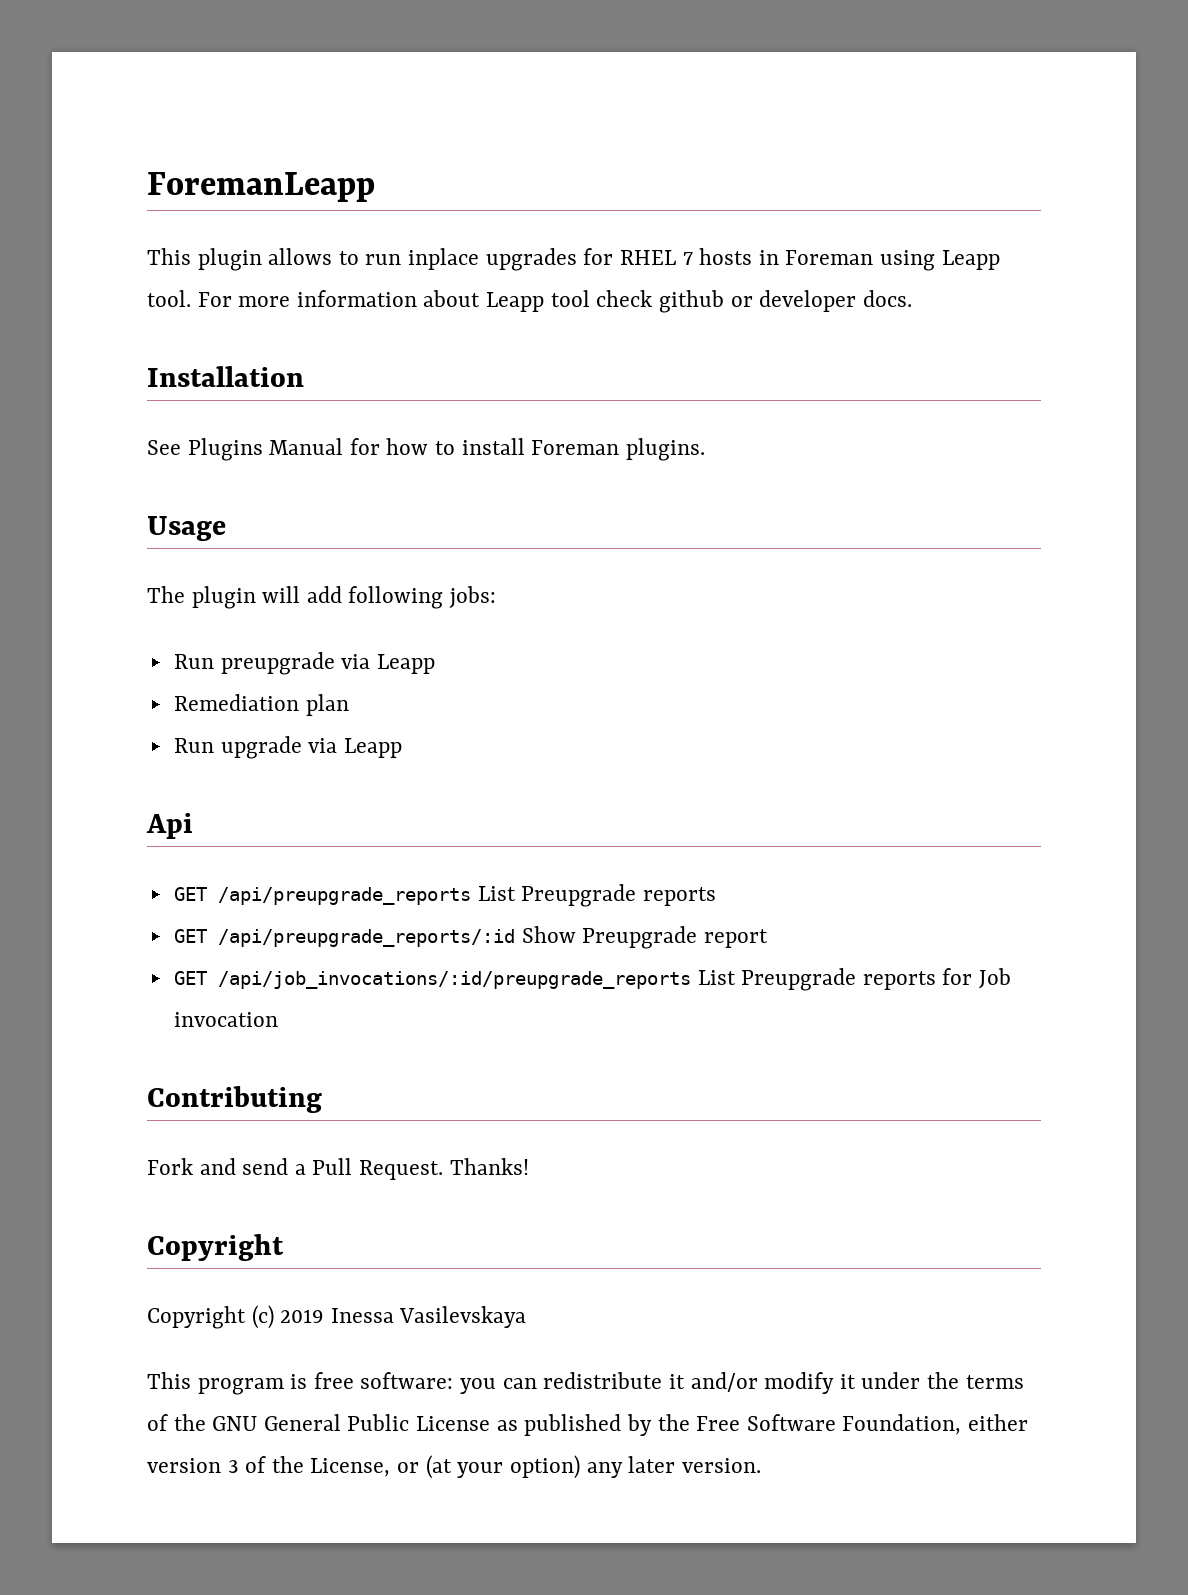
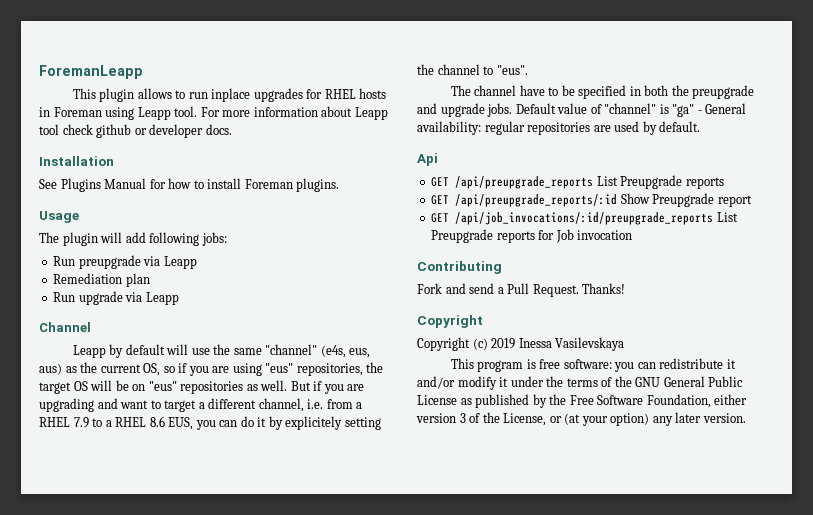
[682,252,693,265] 7 -> (356, 94) none
(402, 748) none -> [39,322,91,332] [72,344,371,358] [39,362,384,376] [39,380,365,394] [39,398,363,412] [39,416,381,430] [417,64,528,75] [450,85,755,99] [417,103,747,117] [417,121,701,135] // Channel // Leapp by default will use the same "channel" (e4s, eus, aus) as the current OS, so if you are using "eus" repositories, the target OS will be on "eus" repositories as well. But if you are upgrading and want to target a different channel, i.e. from a RHEL 7.9 to a RHEL 8.6 EUS, you can do it by explicitely setting the channel to "eus". // The channel have to be specified in both the preupgrade and upgrade jobs. Default value of "channel" is "ga" - General availability: regular repositories are used by default.

